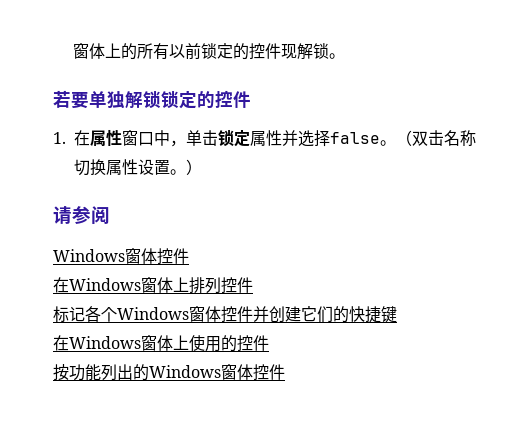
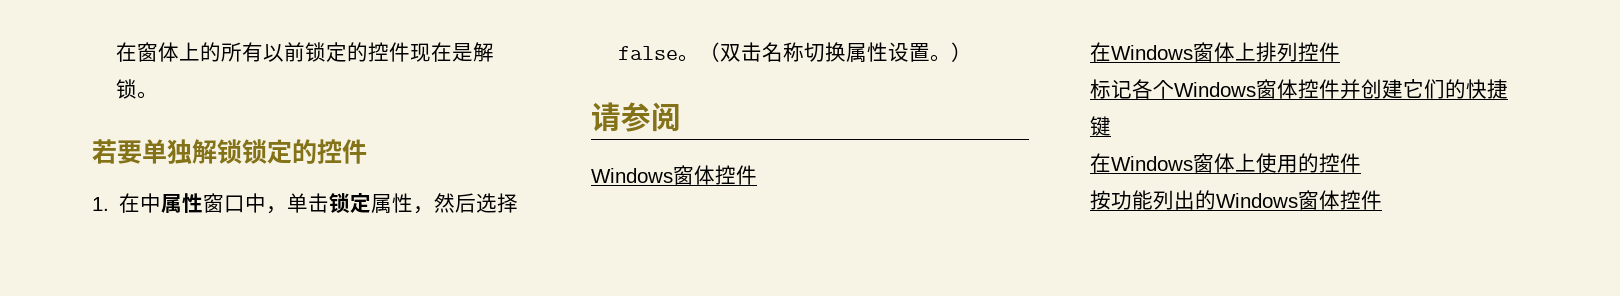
(72, 51) none -> [116,42,138,62] 在
(297, 51) none -> [431,42,474,62] 在是
(90, 138) none -> [140,193,162,213] 中
[282,130,298,146] 并 -> [413,193,477,214] ，然后

